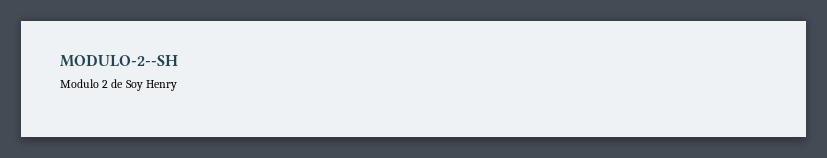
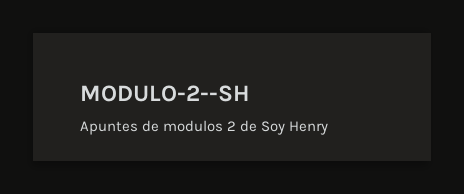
[60,79,99,88] Modulo -> [80,120,224,135] Apuntes de modulos

